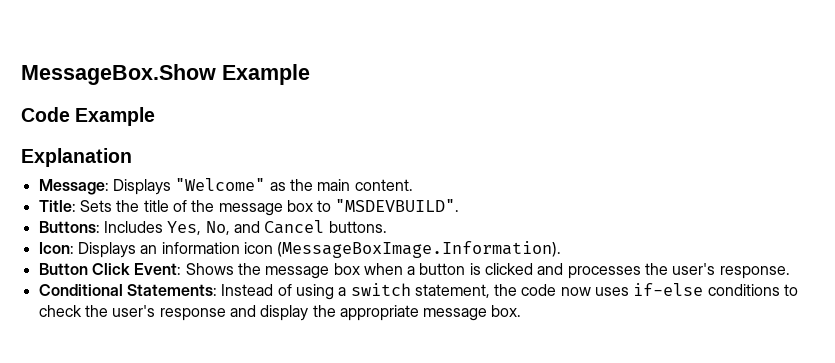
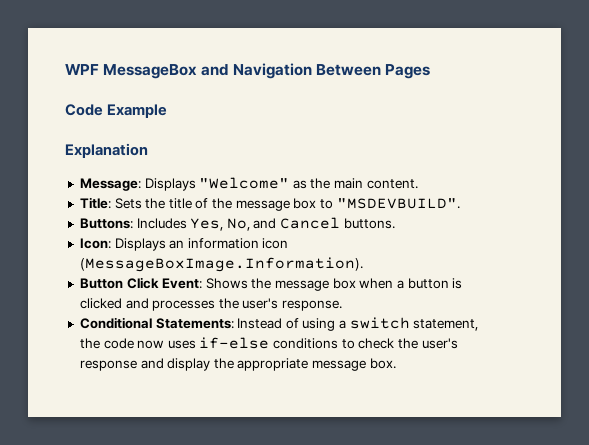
[21,64,310,85] MessageBox.Show Example -> [65,63,430,79] WPF MessageBox and Navigation Between Pages

